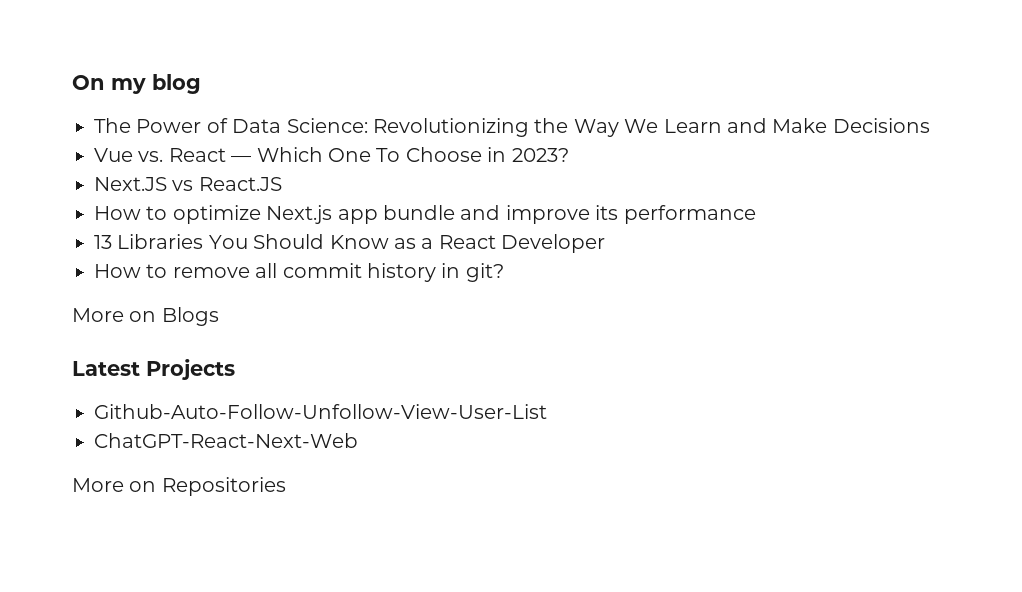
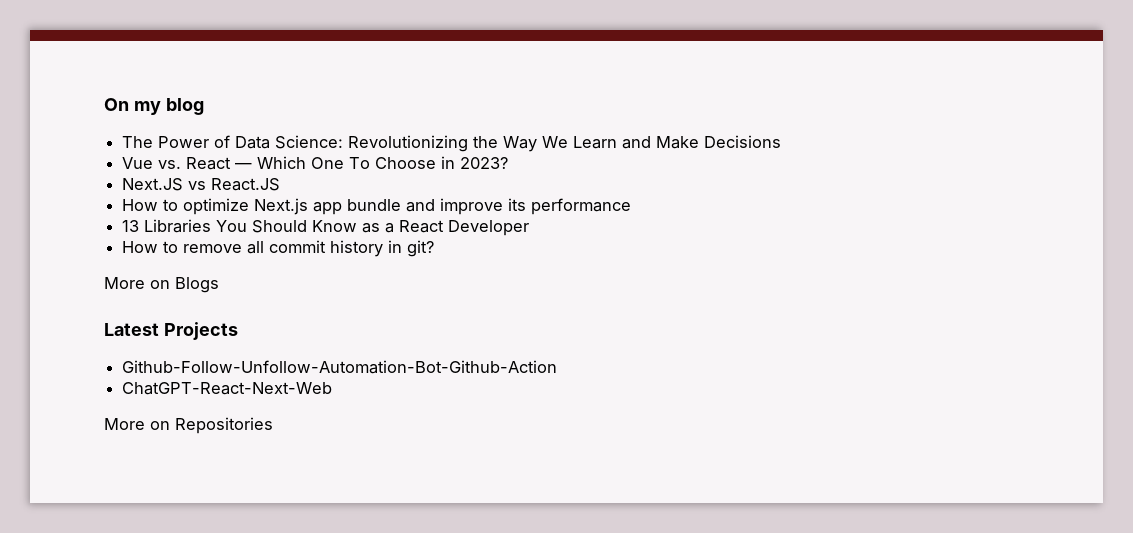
[94,404,547,419] Github-Auto-Follow-Unfollow-View-User-List -> [122,360,558,374] Github-Follow-Unfollow-Automation-Bot-Github-Action

